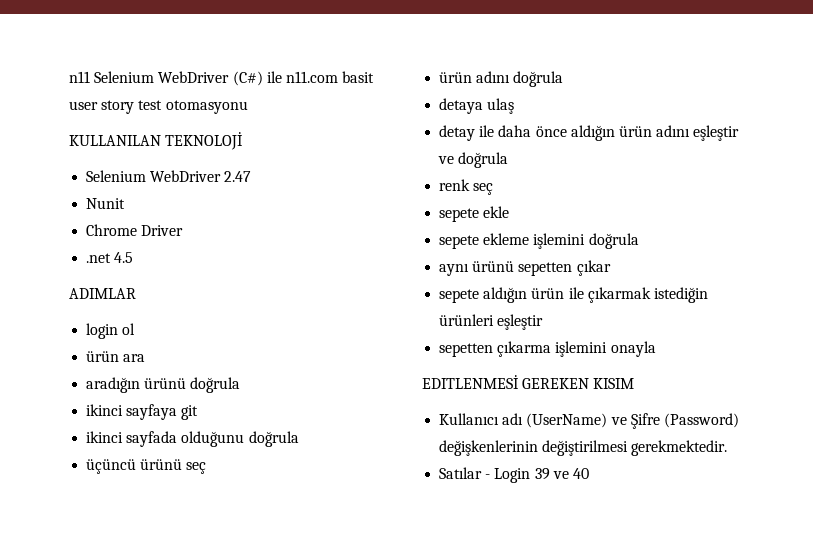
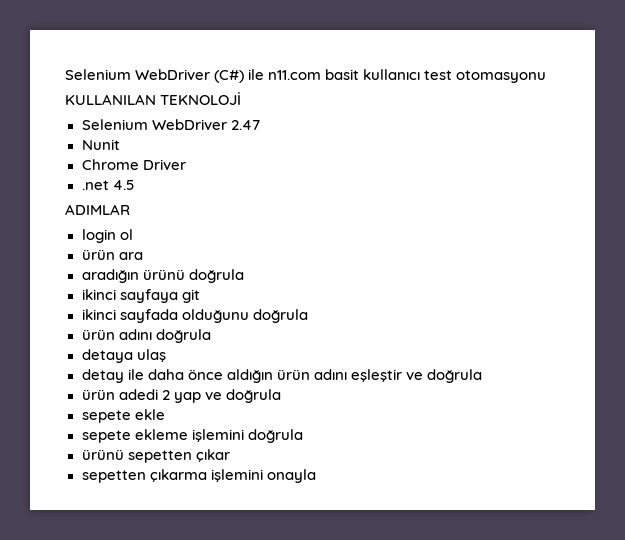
[69,71,90,83] n11 -> (65, 74) none
[69,100,135,114] user story -> [363,69,421,80] kullanıcı
[86,459,207,474] // üçüncü ürünü seç -> (308, 316) none
[439,179,494,195] renk seç -> [81,389,281,403] ürün adedi 2 yap ve doğrula
[439,263,470,276] aynı -> (303, 436) none
[439,287,708,303] [439,314,544,330] [439,341,656,357] [422,375,635,389] [439,413,739,429] [439,440,728,456] [439,467,589,483] sepete aldığın ürün ile çıkarmak istediğin ürünleri eşleştir // sepetten çıkarma işlemini onayla // EDITLENMESİ GEREKEN KISIM // Kullanıcı adı (UserName) ve Şifre (Password) değişkenlerinin değiştirilmesi gerekmektedir. // Satılar - Login 39 ve 40 -> [81,469,316,483] sepetten çıkarma işlemini onayla

